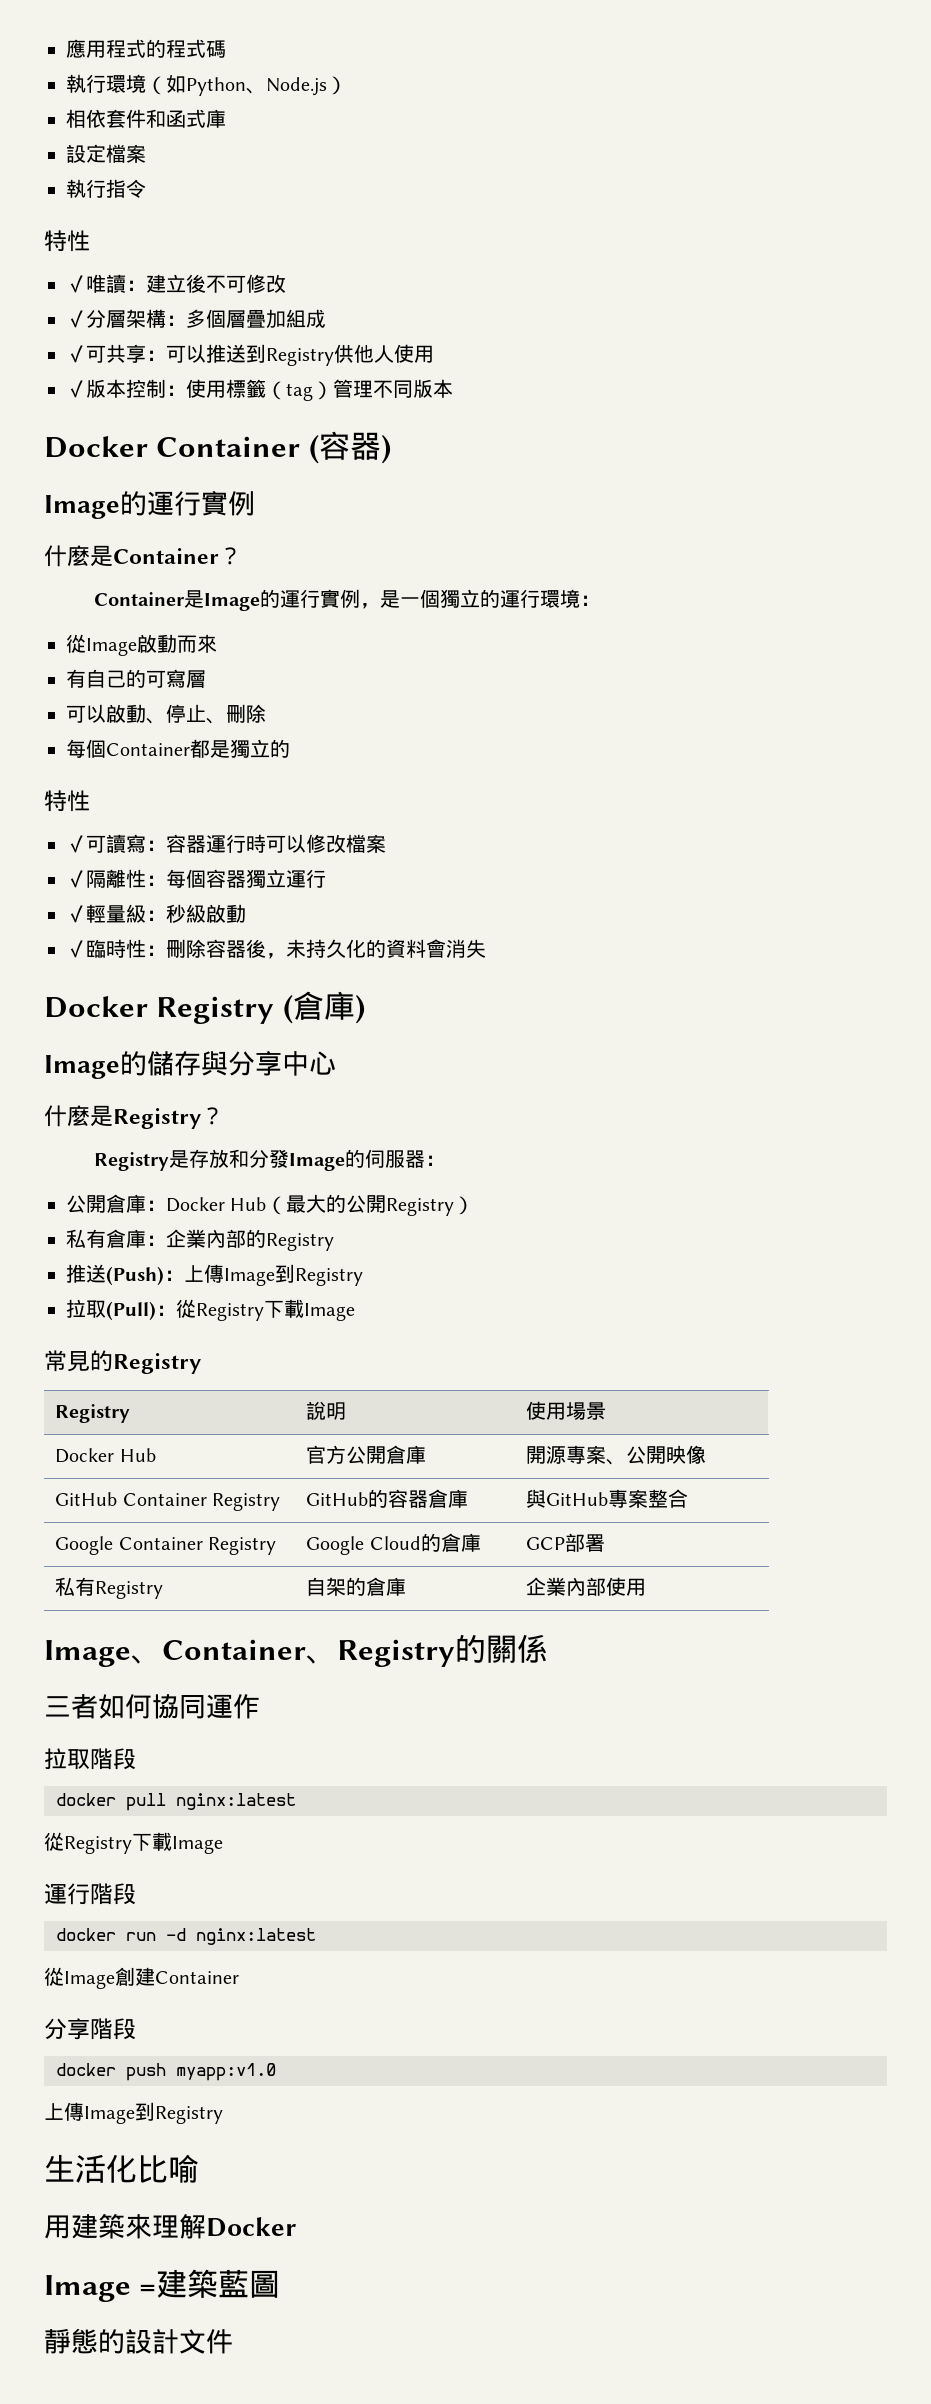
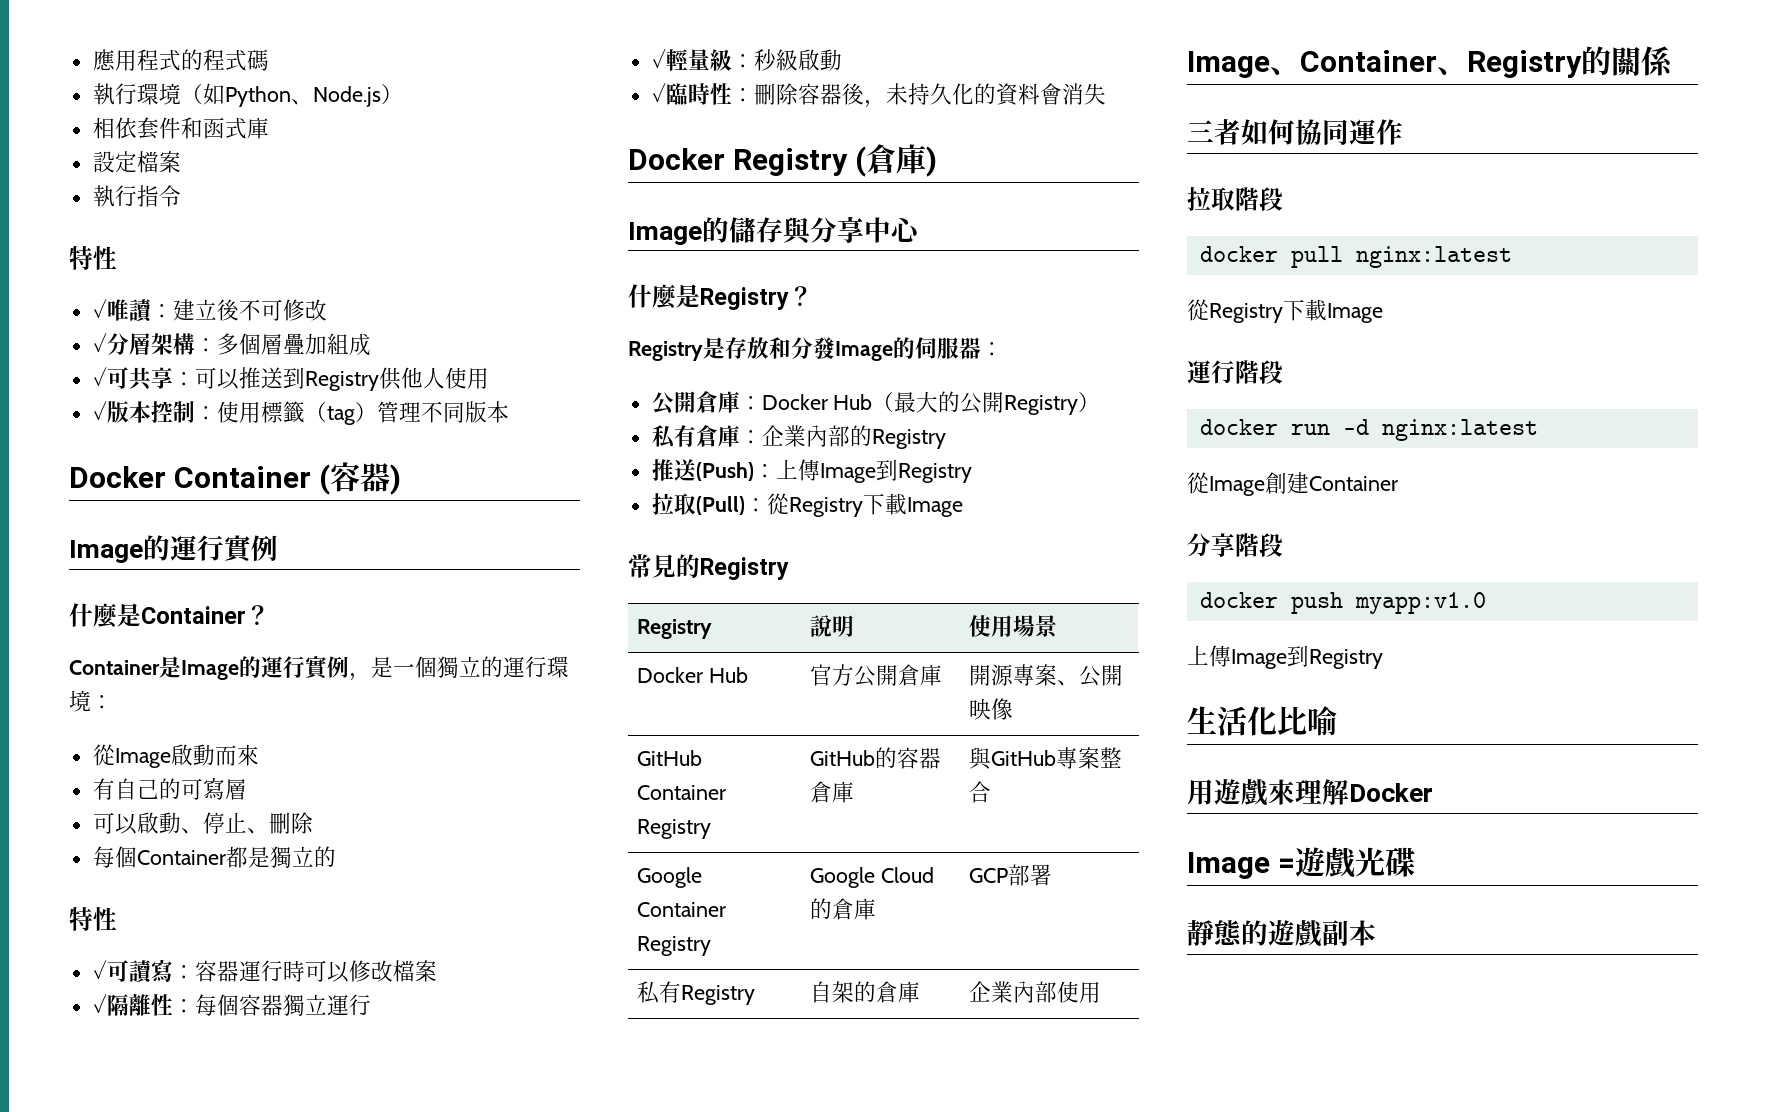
[71,2213,125,2239] 建築 -> [1214,779,1268,806] 遊戲
[156,2269,281,2298] 建築藍圖 -> [1295,847,1416,878] 遊戲光碟
[125,2329,233,2354] 設計文件 -> [1268,920,1376,947] 遊戲副本

